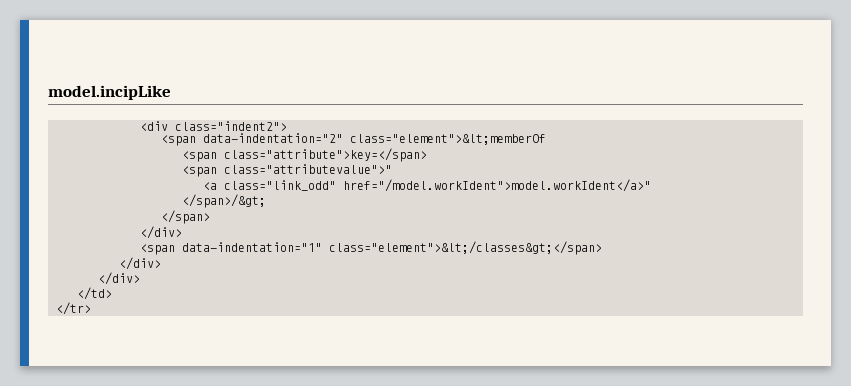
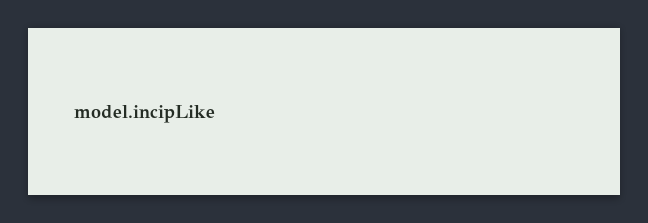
[140,121,288,131] [161,133,547,146] [182,148,428,162] [182,164,393,177] [203,179,652,192] [182,194,267,208] [161,210,211,224] [140,226,183,239] [140,241,603,255] [119,257,162,270] [98,272,141,285] [77,287,113,300] [56,302,92,315] // <div class="indent2"> // <span data-indentation="2" class="element">&lt;memberOf // <span class="attribute">key=</span> // <span class="attributevalue">" // <a class="link_odd" href="/model.workIdent">model.workIdent</a>" // </span>/&gt; // </span> // </div> // <span data-indentation="1" class="element">&lt;/classes&gt;</span> // </div> // </div> // </td> // </tr> -> (215, 114) none

